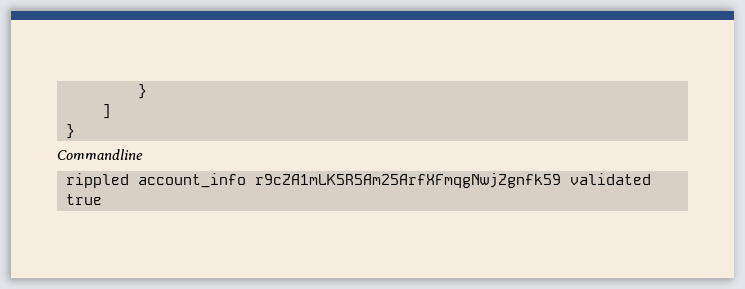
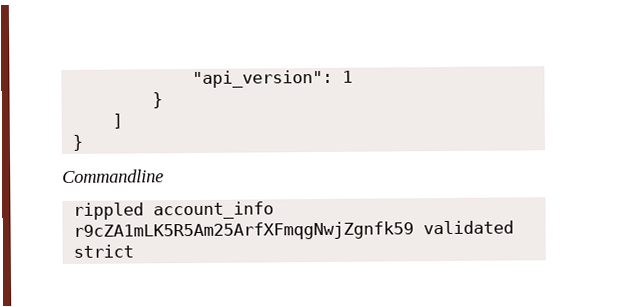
(137, 91) none -> [192,69,354,88] "api_version": 1 //
[65,194,102,205] true -> [73,244,135,258] strict

